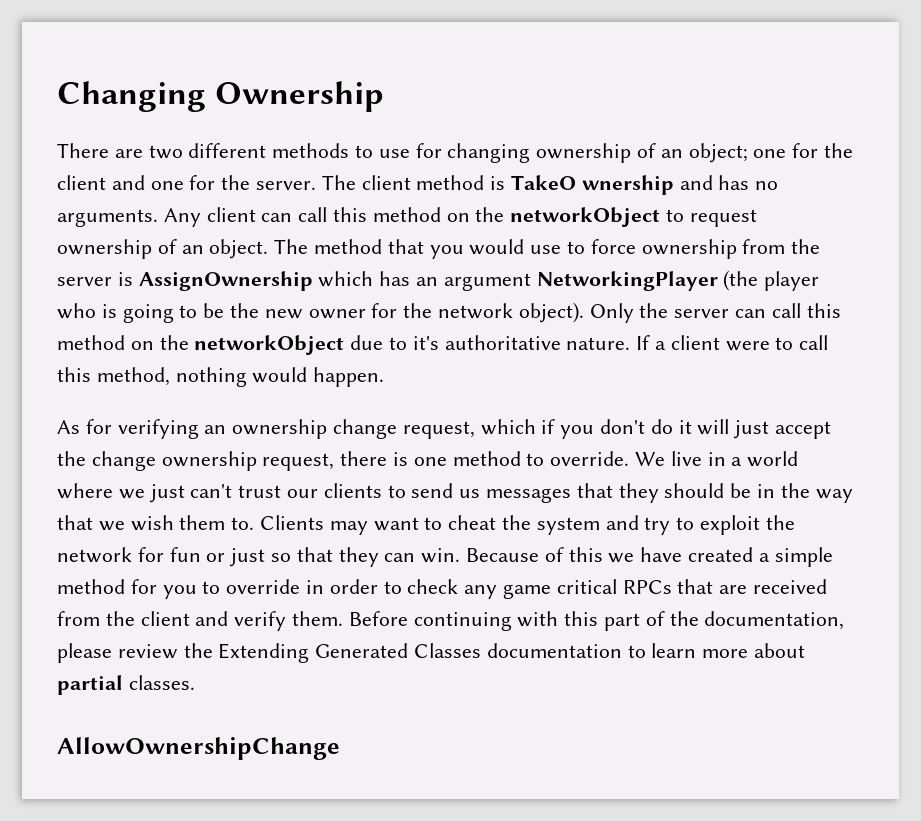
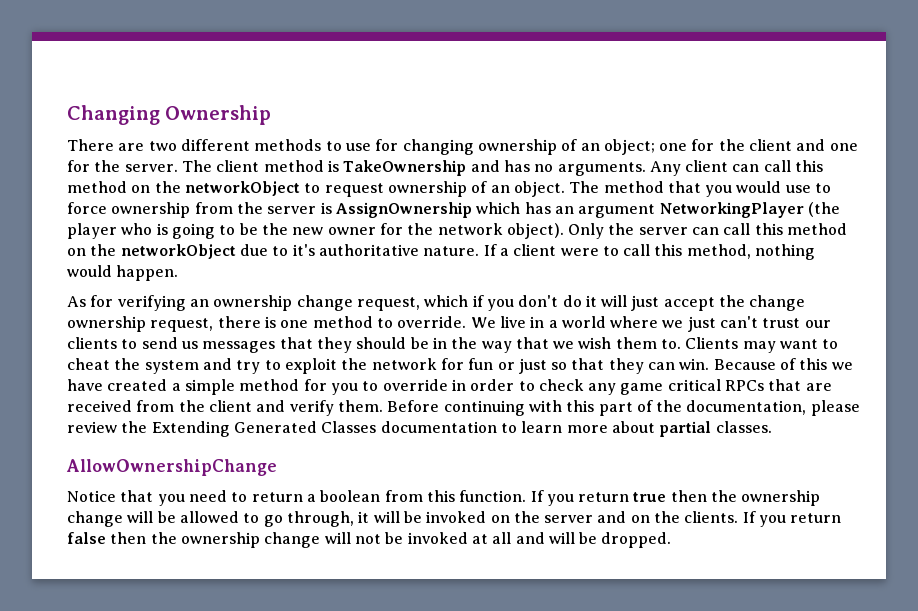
[511,175,674,195] TakeO wnership -> [343,160,467,176] TakeOwnership
(340, 748) none -> [67,490,821,506] [67,511,842,527] [67,532,672,548] // Notice that you need to return a boolean from this function. If you return true then the ownership change will be allowed to go through, it will be invoked on the server and on the clients. If you return false then the ownership change will not be invoked at all and will be dropped.

